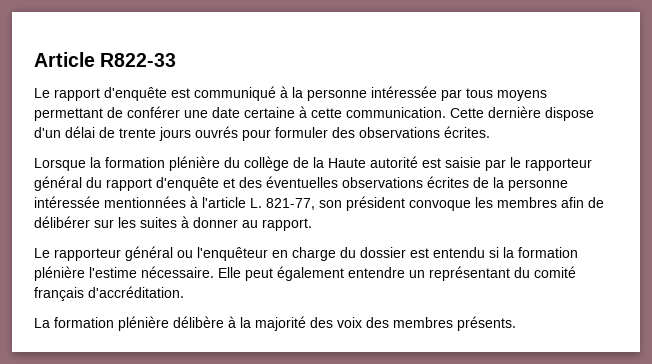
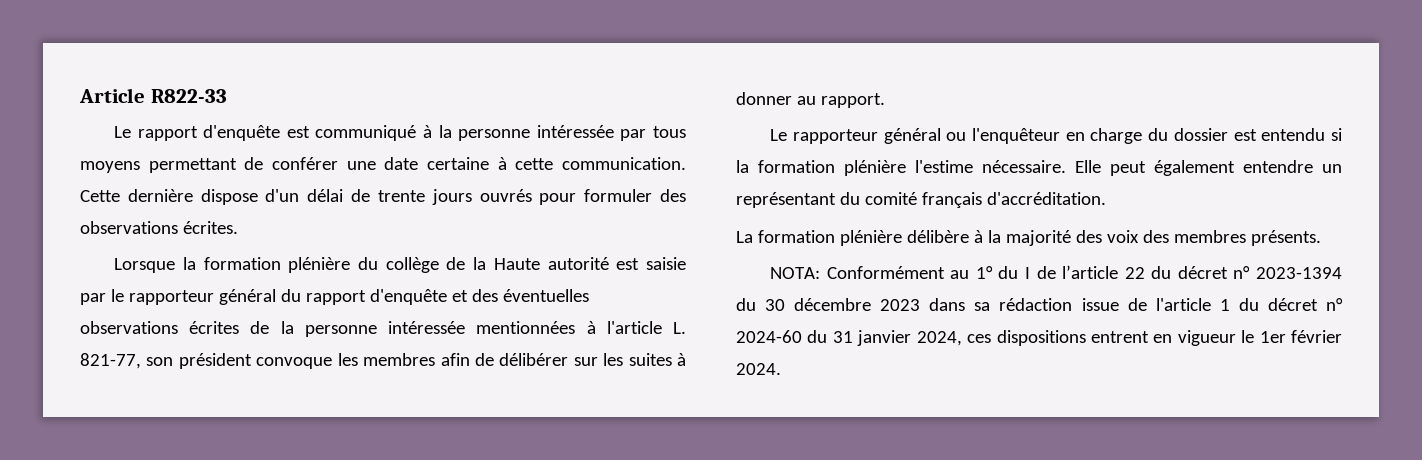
(516, 323) none -> [770,265,1342,279] [736,298,1344,311] [736,330,1342,346] [736,363,781,375] // NOTA: Conformément au 1° du I de l’article 22 du décret n° 2023-1394 du 30 décembre 2023 dans sa rédaction issue de l'article 1 du décret n° 2024-60 du 31 janvier 2024, ces dispositions entrent en vigueur le 1er février 2024.

